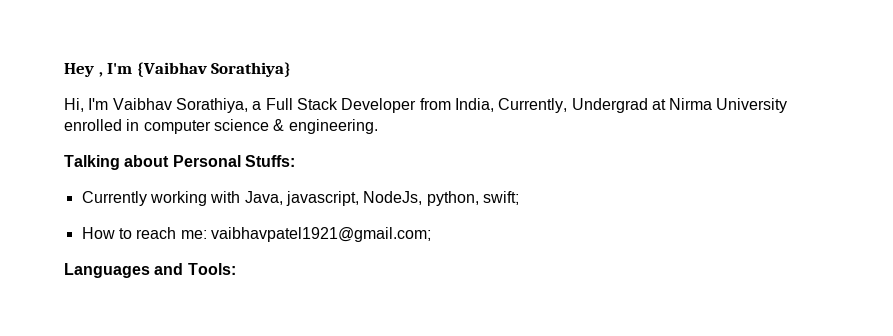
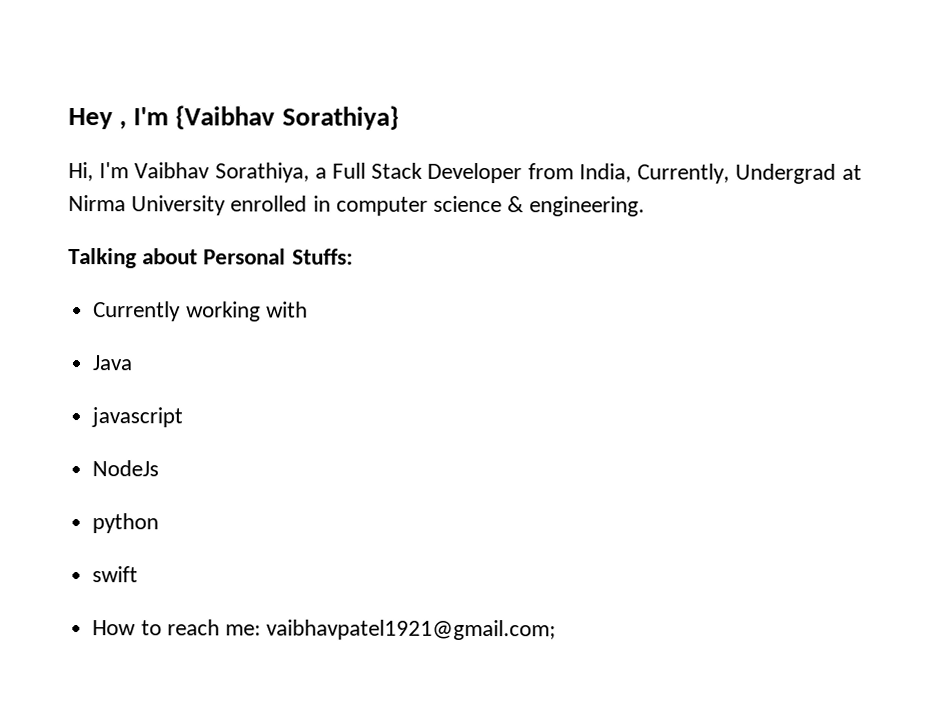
[244,191,519,206] Java, javascript, NodeJs, python, swift; -> [92,355,134,371] [91,407,184,428] [92,460,160,477] [92,513,160,534] [92,566,139,583] // Java // javascript // NodeJs // python // swift
[64,263,236,278] // Languages and Tools: -> (557, 630) none

